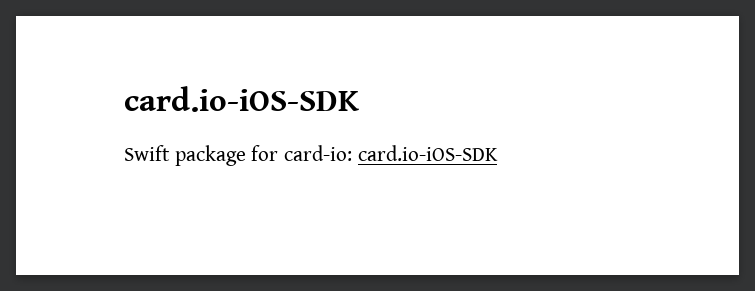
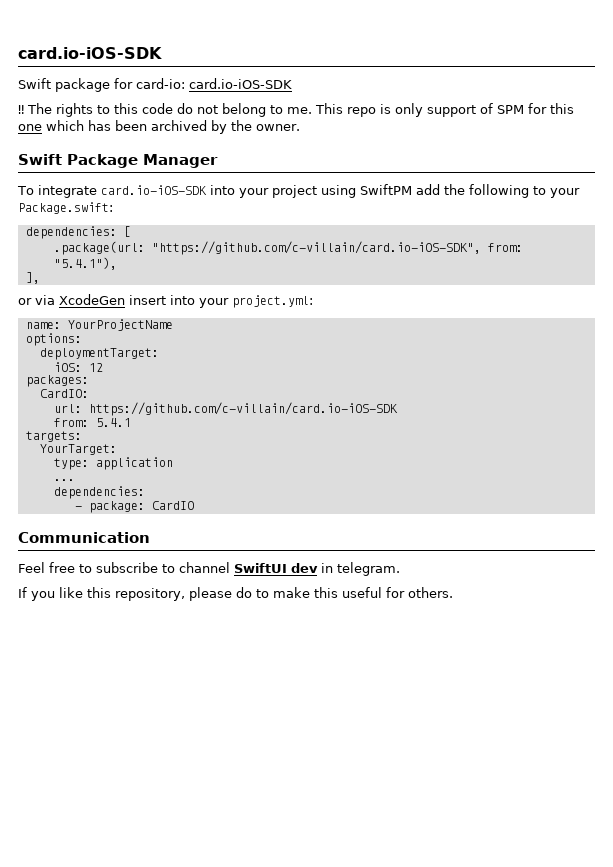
(498, 153) none -> [18,103,574,117] [18,120,300,134] [18,154,218,168] [17,184,580,198] [18,202,113,214] [25,226,131,239] [53,241,523,255] [53,257,117,270] [25,272,40,284] [18,294,313,308] [25,319,173,331] [25,333,82,346] [39,348,159,360] [53,362,103,372] [25,375,89,387] [39,389,89,398] [53,402,398,416] [53,418,131,427] [25,431,82,442] [39,444,117,455] [53,457,173,470] [53,479,75,481] [53,486,145,499] [74,501,194,513] [18,532,150,543] [18,562,400,576] [18,587,453,601] // ‼ The rights to this code do not belong to me. This repo is only support of SPM for this one which has been archived by the owner. // Swift Package Manager // To integrate card.io-iOS-SDK into your project using SwiftPM add the following to your Package.swift: // dependencies: [ // .package(url: "https://github.com/c-villain/card.io-iOS-SDK", from: "5.4.1"), // ], // or via XcodeGen insert into your project.yml: // name: YourProjectName // options: // deploymentTarget: // iOS: 12 // packages: // CardIO: // url: https://github.com/c-villain/card.io-iOS-SDK // from: 5.4.1 // targets: // YourTarget: // type: application // ... // dependencies: // - package: CardIO // Communication // Feel free to subscribe to channel SwiftUI dev in telegram. // If you like this repository, please do to make this useful for others.

